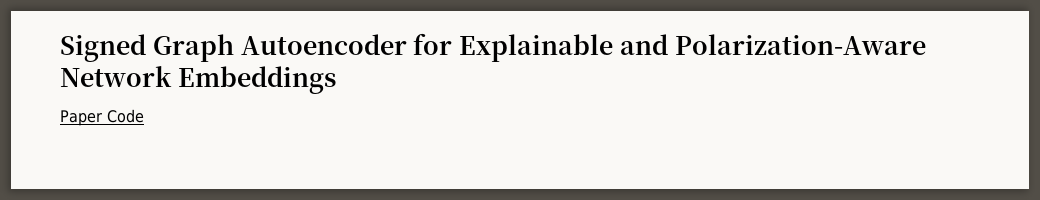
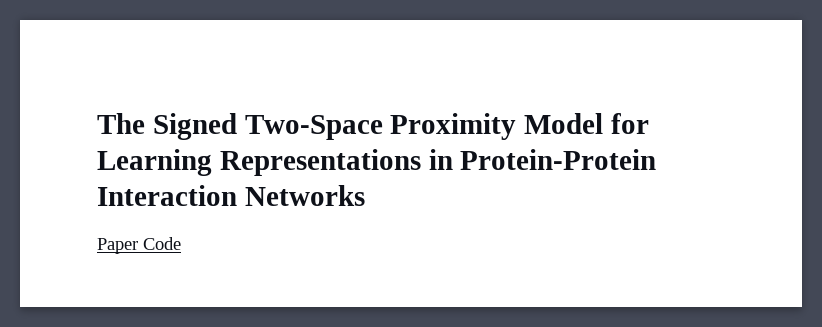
[60,33,926,62] [60,66,336,94] Signed Graph Autoencoder for Explainable and Polarization-Aware Network Embeddings -> [97,113,650,140] [97,149,657,176] [97,185,365,206] The Signed Two-Space Proximity Model for Learning Representations in Protein-Protein Interaction Networks

